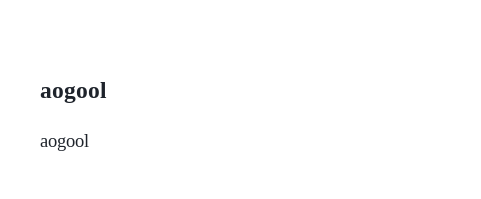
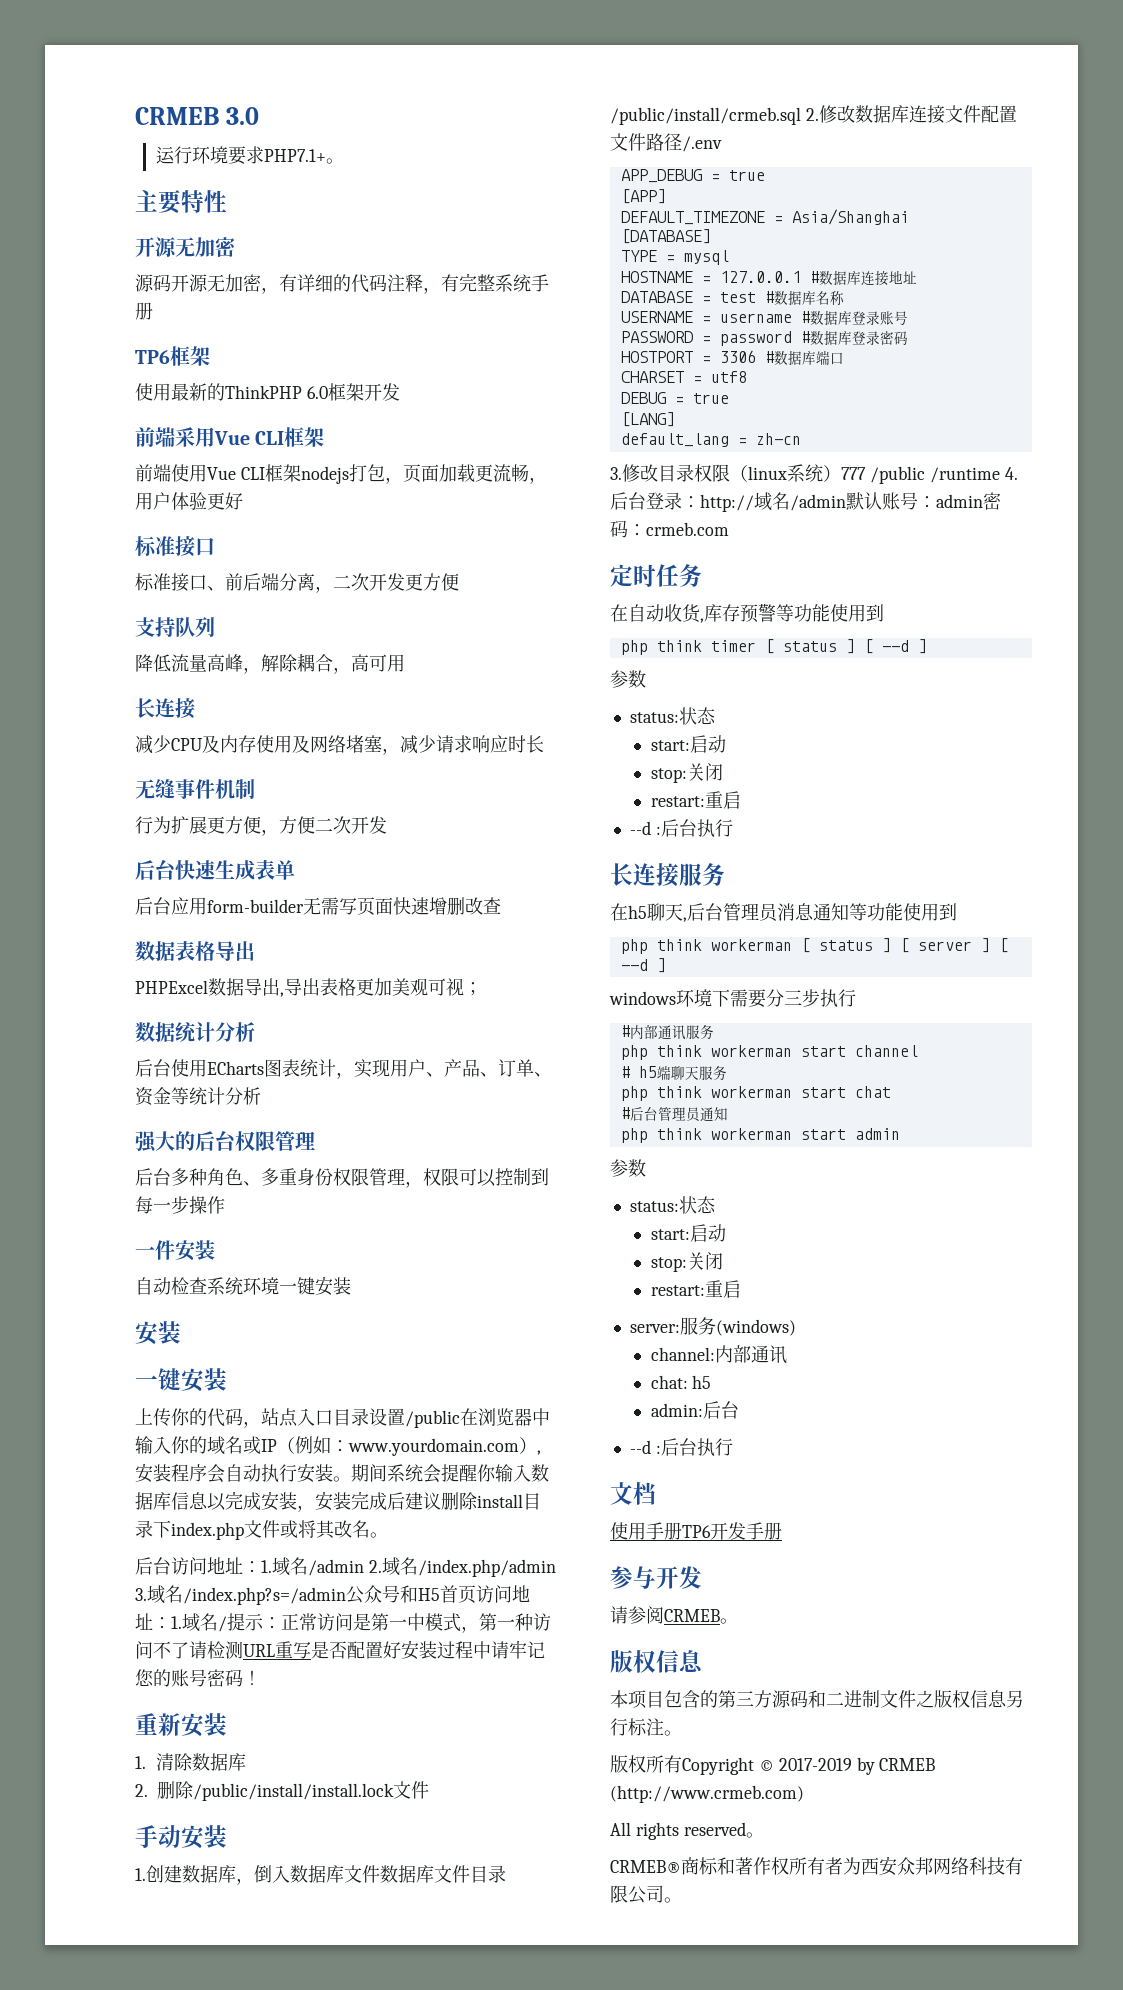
[40,82,107,103] [40,134,89,151] aogool // aogool -> [135,107,259,125] [155,146,344,165] [135,190,227,214] [135,237,236,257] [135,273,549,294] [135,302,153,320] [135,346,210,366] [135,383,400,401] [135,427,325,447] [135,464,547,484] [135,492,243,510] [135,536,215,557] [135,573,459,593] [135,617,215,638] [135,653,405,674] [135,698,195,719] [135,735,544,755] [135,779,255,799] [135,816,387,836] [135,860,295,880] [135,897,501,916] [135,941,255,961] [135,978,482,997] [135,1022,255,1042] [135,1059,552,1079] [135,1087,261,1106] [135,1131,315,1153] [135,1168,549,1188] [135,1196,225,1214] [135,1240,215,1261] [135,1276,351,1296] [135,1321,181,1345] [135,1368,227,1392] [135,1408,550,1428] [135,1436,541,1456] [135,1463,549,1483] [135,1491,541,1512] [135,1520,388,1540] [135,1557,556,1577] [135,1585,530,1605] [135,1613,551,1633] [135,1640,545,1660] [135,1669,261,1687] [135,1713,227,1737] [135,1753,246,1771] [135,1781,429,1801] [135,1825,227,1849] [135,1865,506,1885] [610,105,1017,125] [610,133,722,152] [620,169,765,183] [620,189,666,204] [620,209,909,225] [620,229,711,244] [620,250,729,265] [620,270,917,286] [620,290,844,305] [620,310,908,325] [620,330,908,346] [620,350,844,365] [620,371,747,383] [620,392,729,404] [620,412,675,427] [620,433,801,447] [610,464,1018,484] [610,492,1001,512] [610,520,729,538] [610,564,702,587] [610,603,884,623] [620,639,927,655] [610,670,646,688] [629,707,716,725] [650,735,726,753] [650,763,723,783] [650,791,741,809] [629,819,733,837] [610,863,725,887] [610,903,957,922] [620,938,1008,954] [620,958,666,973] [609,989,856,1008] [620,1024,714,1040] [620,1045,918,1060] [620,1065,727,1081] [620,1086,891,1101] [620,1107,728,1122] [620,1128,900,1143] [610,1159,646,1177] [629,1196,716,1214] [650,1224,726,1242] [650,1252,723,1272] [650,1280,741,1298] [629,1317,796,1336] [650,1345,787,1364] [650,1375,712,1389] [650,1401,739,1419] [629,1438,733,1456] [610,1482,656,1505] [610,1522,782,1540] [610,1566,702,1589] [610,1606,738,1624] [610,1650,703,1673] [610,1690,1024,1709] [610,1718,682,1736] [610,1755,936,1775] [610,1785,804,1803] [610,1822,764,1840] [610,1856,1023,1876] [610,1885,682,1904] CRMEB 3.0 // 运行环境要求PHP7.1+。 // 主要特性 // 开源无加密 // 源码开源无加密，有详细的代码注释，有完整系统手册 // TP6框架 // 使用最新的ThinkPHP 6.0框架开发 // 前端采用Vue CLI框架 // 前端使用Vue CLI框架nodejs打包，页面加载更流畅，用户体验更好 // 标准接口 // 标准接口、前后端分离，二次开发更方便 // 支持队列 // 降低流量高峰，解除耦合，高可用 // 长连接 // 减少CPU及内存使用及网络堵塞，减少请求响应时长 // 无缝事件机制 // 行为扩展更方便，方便二次开发 // 后台快速生成表单 // 后台应用form-builder无需写页面快速增删改查 // 数据表格导出 // PHPExcel数据导出,导出表格更加美观可视； // 数据统计分析 // 后台使用ECharts图表统计，实现用户、产品、订单、资金等统计分析 // 强大的后台权限管理 // 后台多种角色、多重身份权限管理，权限可以控制到每一步操作 // 一件安装 // 自动检查系统环境一键安装 // 安装 // 一键安装 // 上传你的代码，站点入口目录设置/public在浏览器中输入你的域名或IP（例如：www.yourdomain.com）,安装程序会自动执行安装。期间系统会提醒你输入数据库信息以完成安装，安装完成后建议删除install目录下index.php文件或将其改名。 // 后台访问地址：1.域名/admin 2.域名/index.php/admin 3.域名/index.php?s=/admin公众号和H5首页访问地址：1.域名/提示：正常访问是第一中模式，第一种访问不了请检测URL重写是否配置好安装过程中请牢记您的账号密码！ // 重新安装 // 1.清除数据库 // 2.删除/public/install/install.lock文件 // 手动安装 // 1.创建数据库，倒入数据库文件数据库文件目录/public/install/crmeb.sql 2.修改数据库连接文件配置文件路径/.env // APP_DEBUG = true // [APP] // DEFAULT_TIMEZONE = Asia/Shanghai // [DATABASE] // TYPE = mysql // HOSTNAME = 127.0.0.1 #数据库连接地址 // DATABASE = test #数据库名称 // USERNAME = username #数据库登录账号 // PASSWORD = password #数据库登录密码 // HOSTPORT = 3306 #数据库端口 // CHARSET = utf8 // DEBUG = true // [LANG] // default_lang = zh-cn // 3.修改目录权限（linux系统）777 /public /runtime 4.后台登录：http://域名/admin默认账号：admin密码：crmeb.com // 定时任务 // 在自动收货,库存预警等功能使用到 // php think timer [ status ] [ --d ] // 参数 // status:状态 // start:启动 // stop:关闭 // restart:重启 // --d :后台执行 // 长连接服务 // 在h5聊天,后台管理员消息通知等功能使用到 // php think workerman [ status ] [ server ] [ --d ] // windows环境下需要分三步执行 // #内部通讯服务 // php think workerman start channel // # h5端聊天服务 // php think workerman start chat // #后台管理员通知 // php think workerman start admin // 参数 // status:状态 // start:启动 // stop:关闭 // restart:重启 // server:服务(windows) // channel:内部通讯 // chat: h5 // admin:后台 // --d :后台执行 // 文档 // 使用手册TP6开发手册 // 参与开发 // 请参阅CRMEB。 // 版权信息 // 本项目包含的第三方源码和二进制文件之版权信息另行标注。 // 版权所有Copyright © 2017-2019 by CRMEB (http://www.crmeb.com) // All rights reserved。 // CRMEB®商标和著作权所有者为西安众邦网络科技有限公司。

